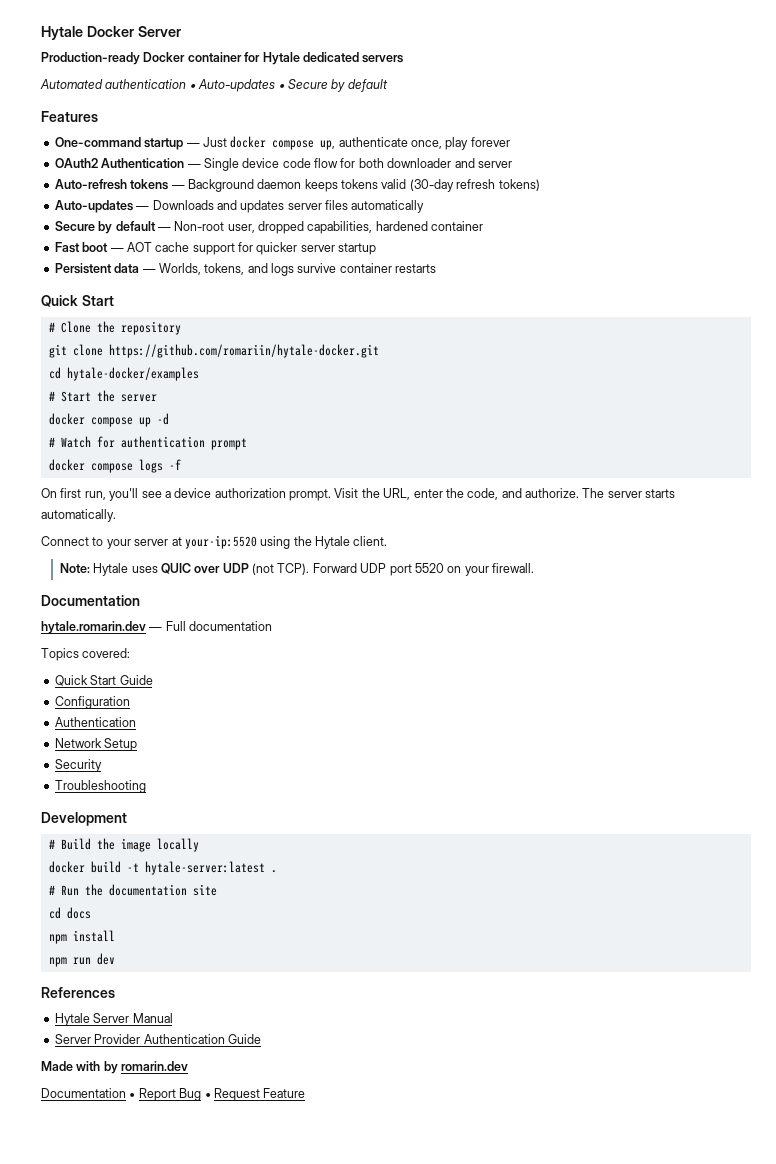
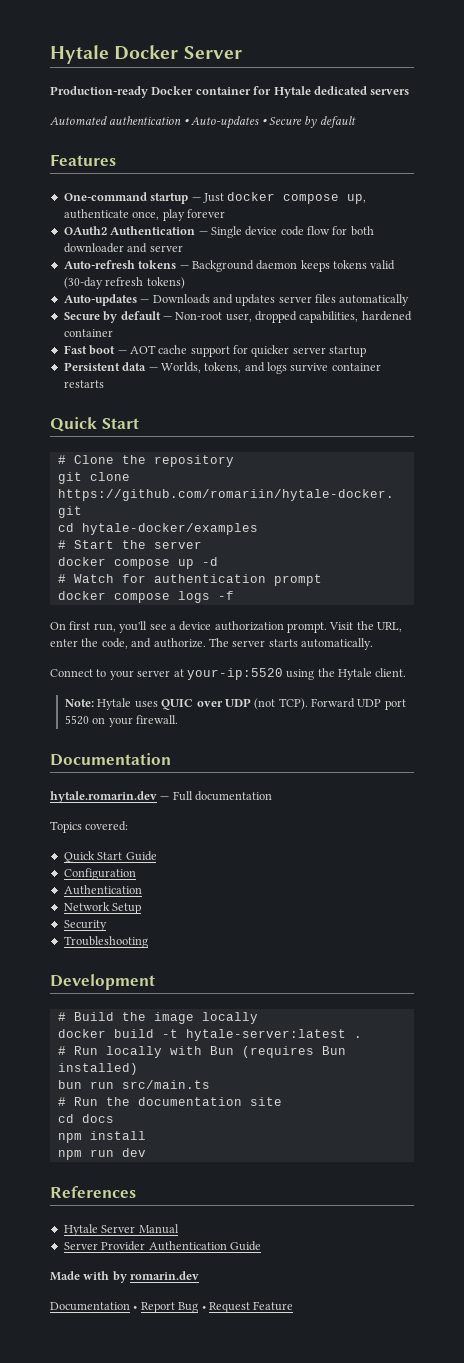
(277, 871) none -> [57,1046,346,1058] [57,1063,138,1075] [57,1080,210,1089] // # Run locally with Bun (requires Bun installed) // bun run src/main.ts

